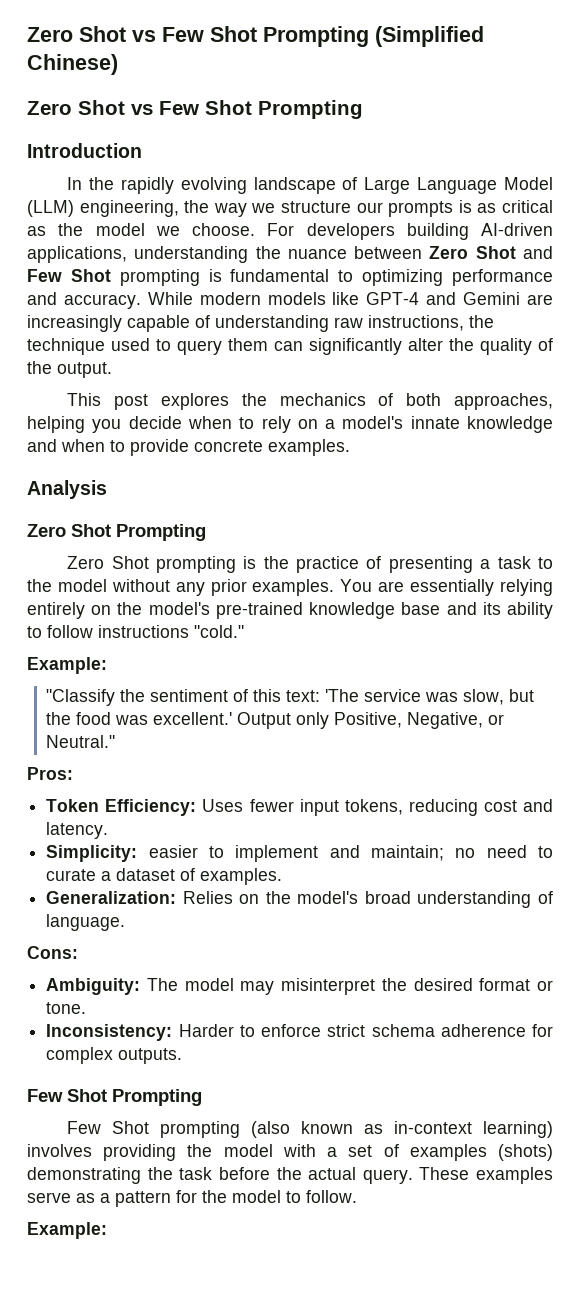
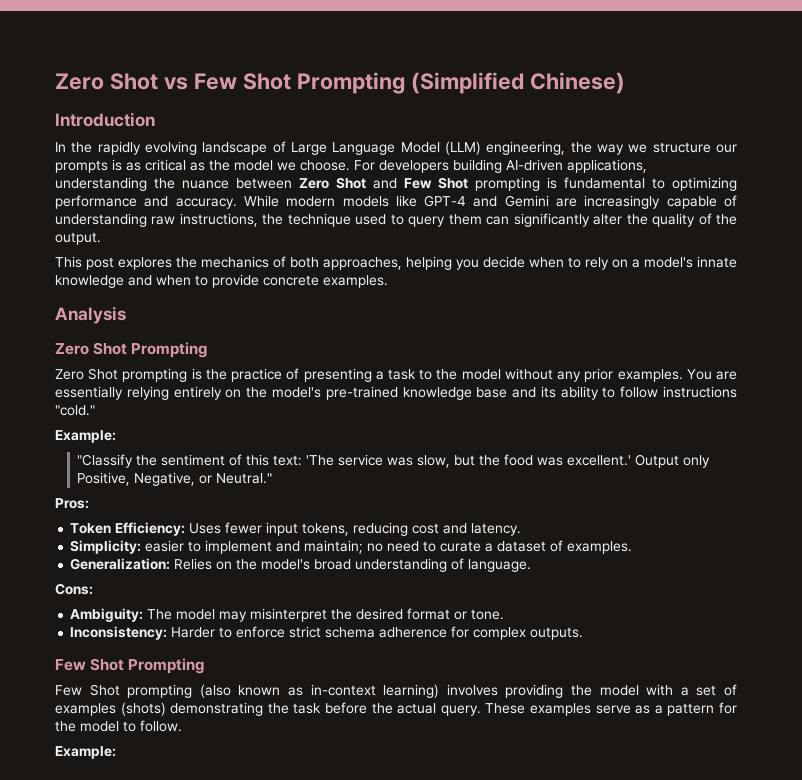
[27,100,363,119] // Zero Shot vs Few Shot Prompting -> (625, 83) none

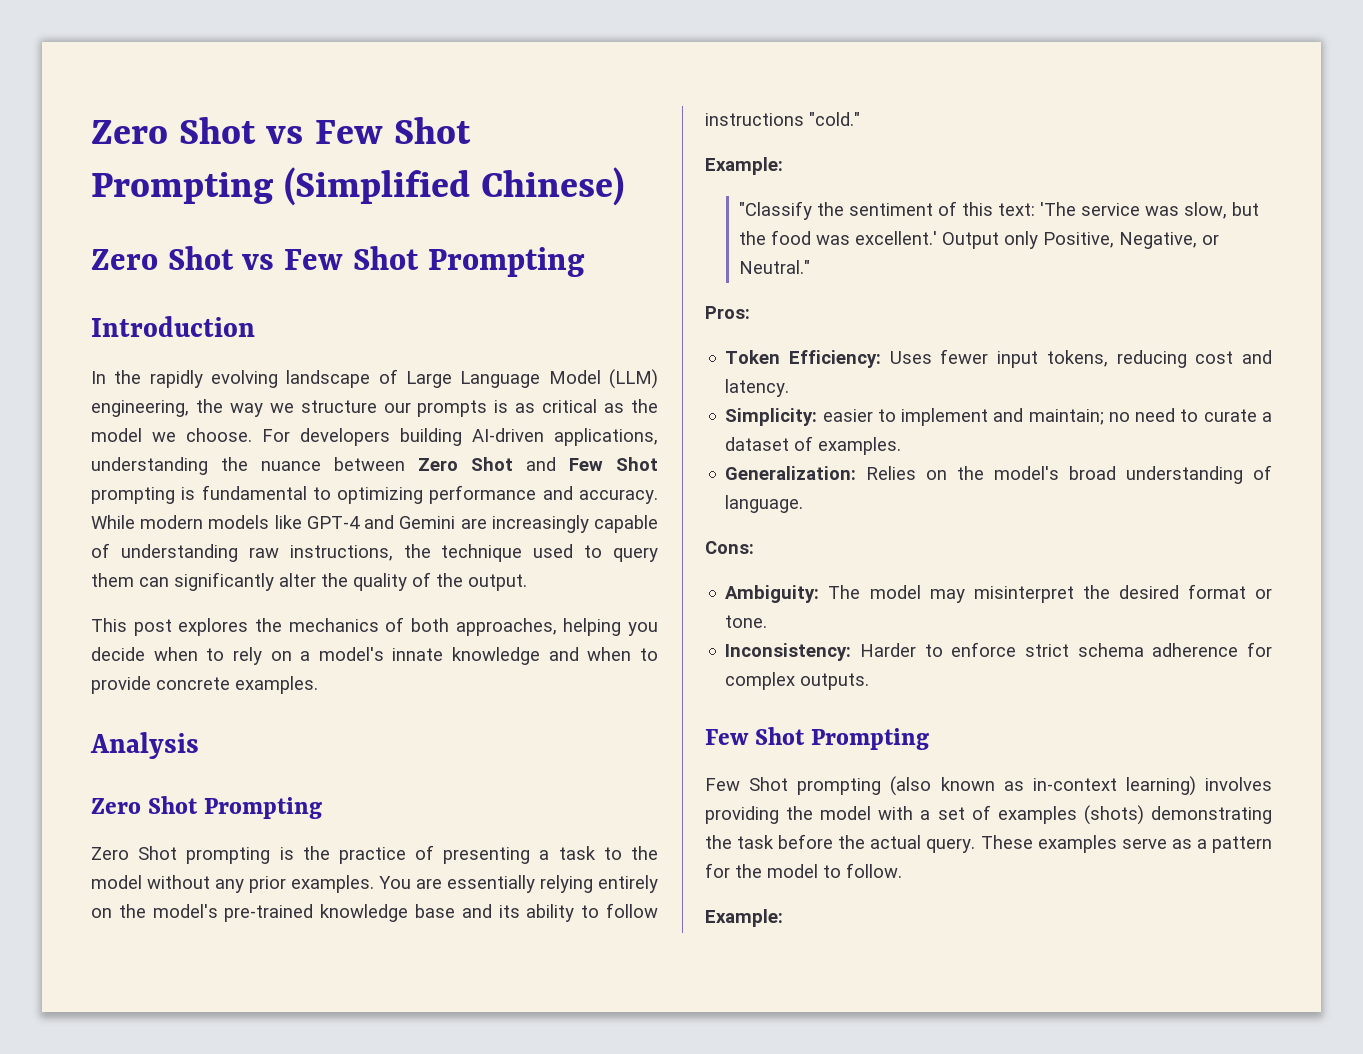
(625, 83) none -> [91,246,585,277] // Zero Shot vs Few Shot Prompting

